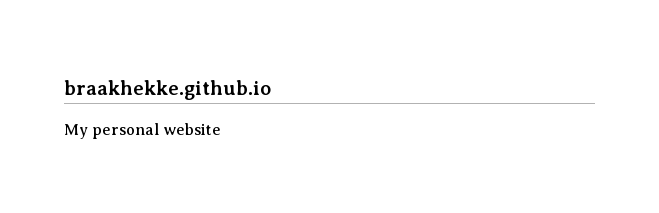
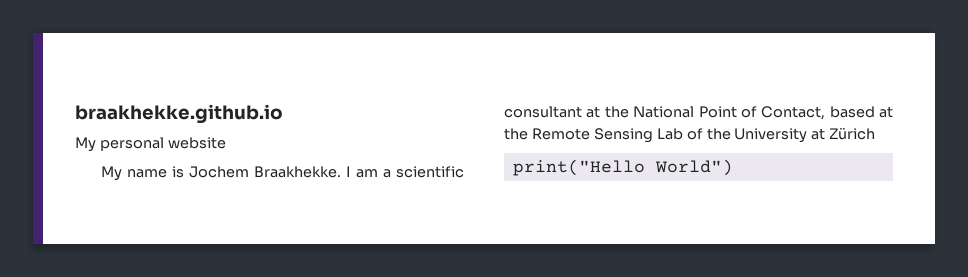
(221, 129) none -> [100,166,464,181] [504,106,893,120] [504,127,876,143] [512,159,733,176] // My name is Jochem Braakhekke. I am a scientific consultant at the National Point of Contact, based at the Remote Sensing Lab of the University at Zürich // print("Hello World")

